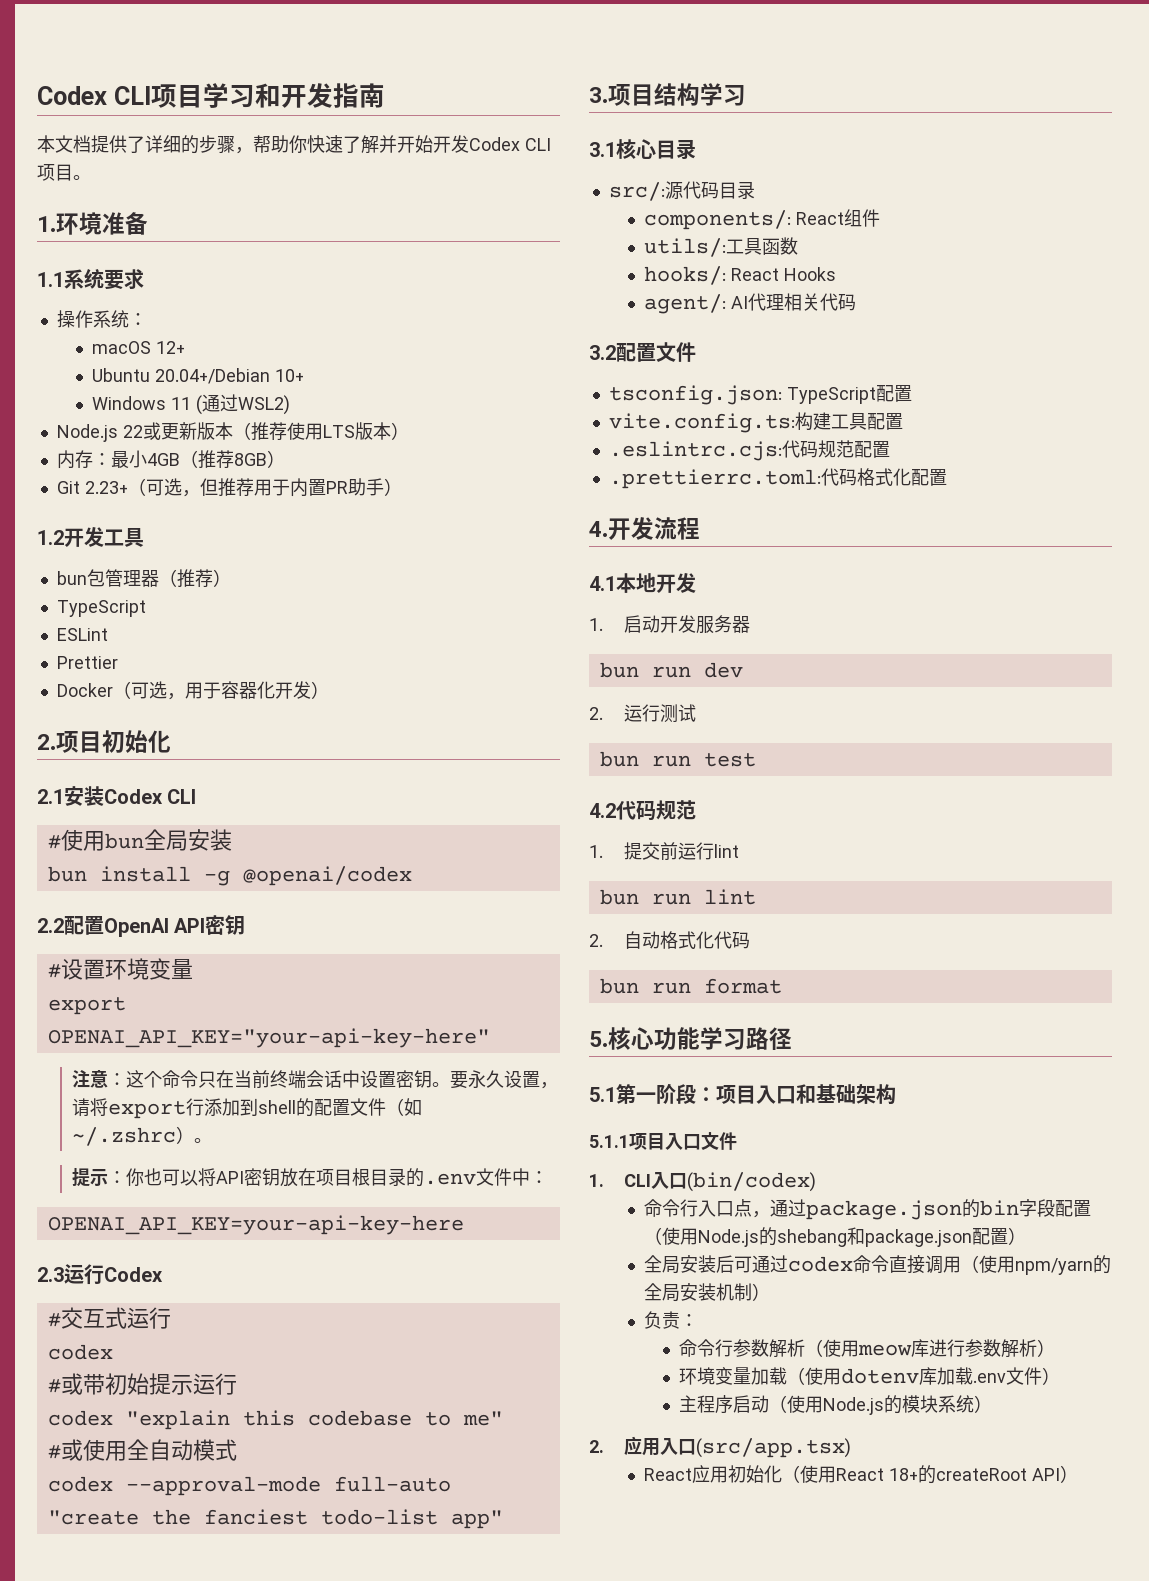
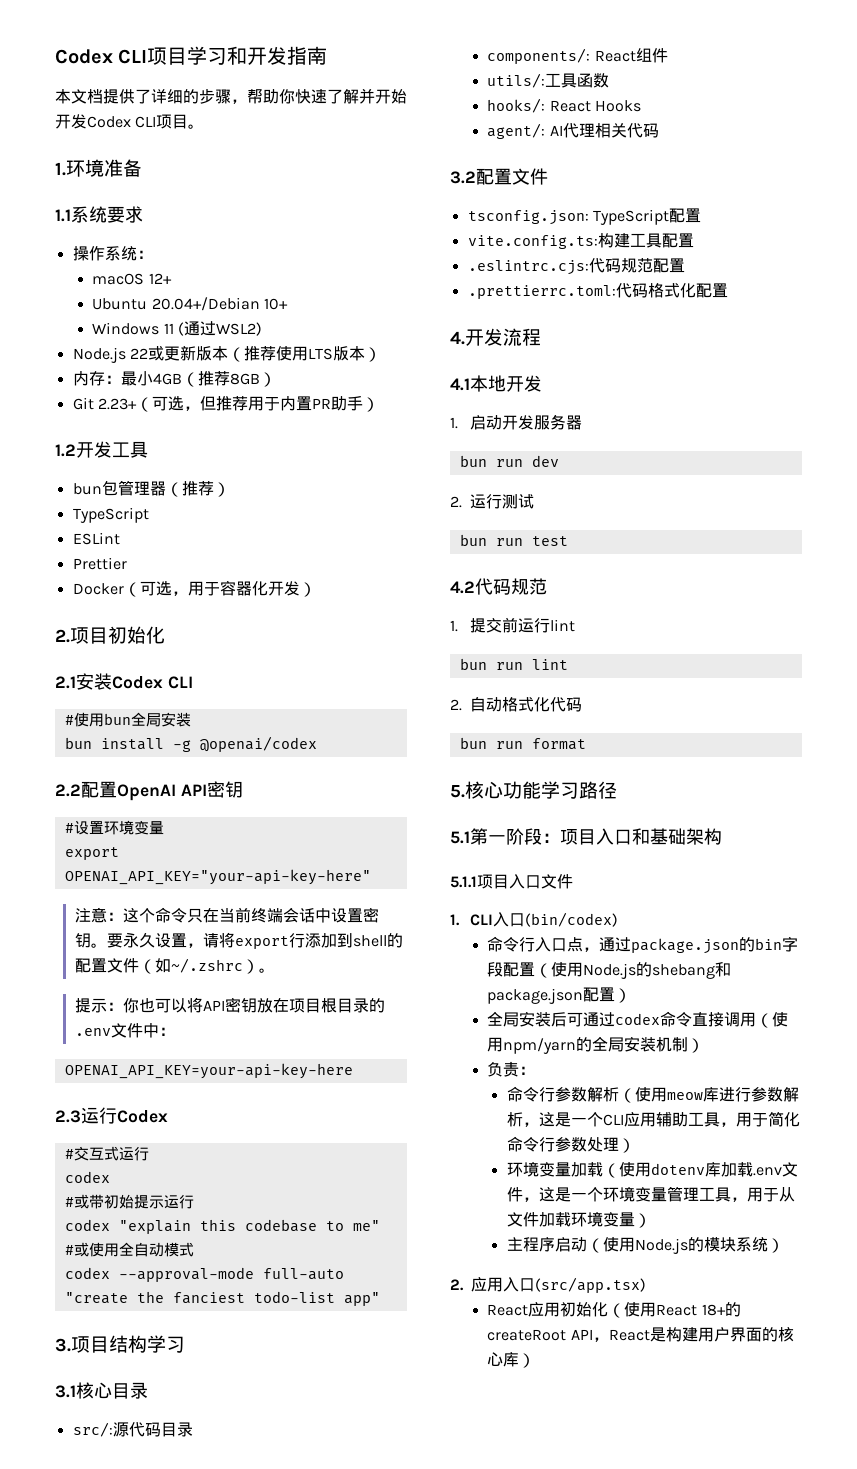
(1038, 1348) none -> [522,1111,800,1127] [506,1136,619,1152] ，这是一个CLI应用辅助工具，用于简化命令行参数处理
(1043, 1376) none -> [522,1186,795,1202] [506,1211,635,1227] ，这是一个环境变量管理工具，用于从文件加载环境变量
(1061, 1474) none -> [592,1327,794,1342] [487,1352,520,1367] ，React是构建用户界面的核心库

